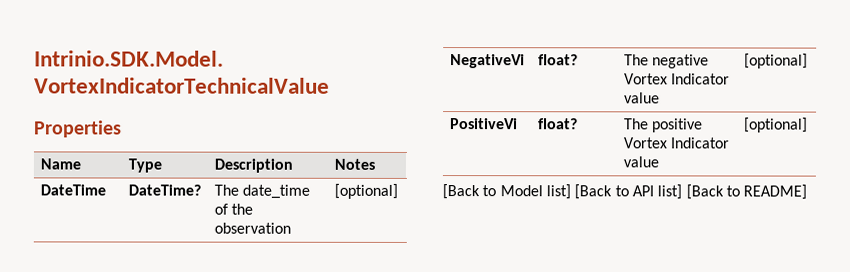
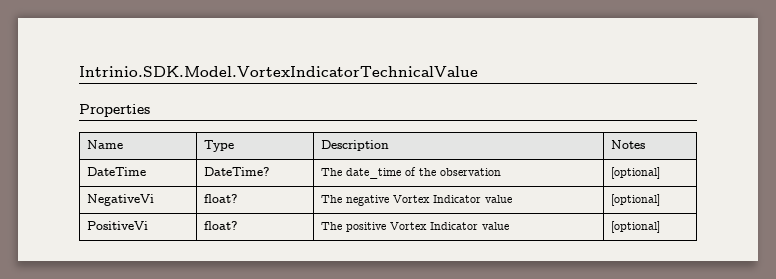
[442,184,808,200] // [Back to Model list] [Back to API list] [Back to README] -> (661, 227) none

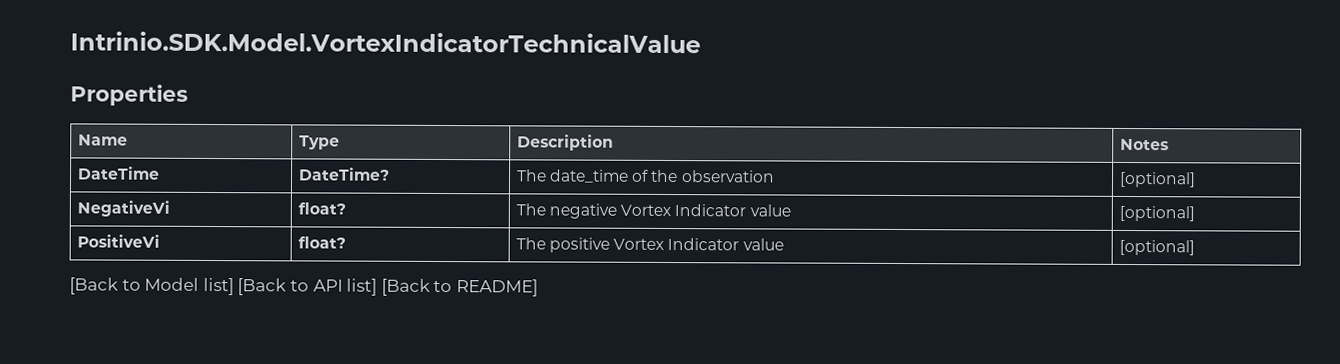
(661, 227) none -> [69,277,538,297] // [Back to Model list] [Back to API list] [Back to README]

